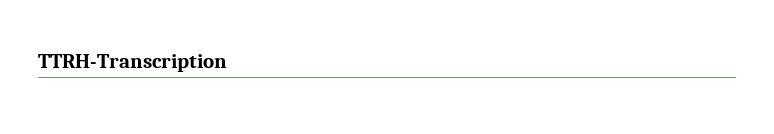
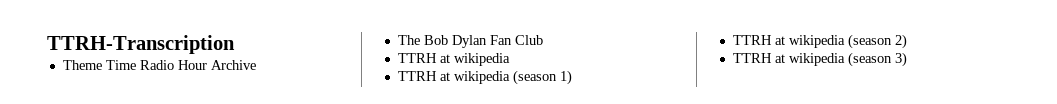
(227, 63) none -> [62,60,256,70] [397,35,543,48] [397,53,510,66] [397,70,572,85] [732,34,907,49] [732,52,907,67] // Theme Time Radio Hour Archive // The Bob Dylan Fan Club // TTRH at wikipedia // TTRH at wikipedia (season 1) // TTRH at wikipedia (season 2) // TTRH at wikipedia (season 3)

